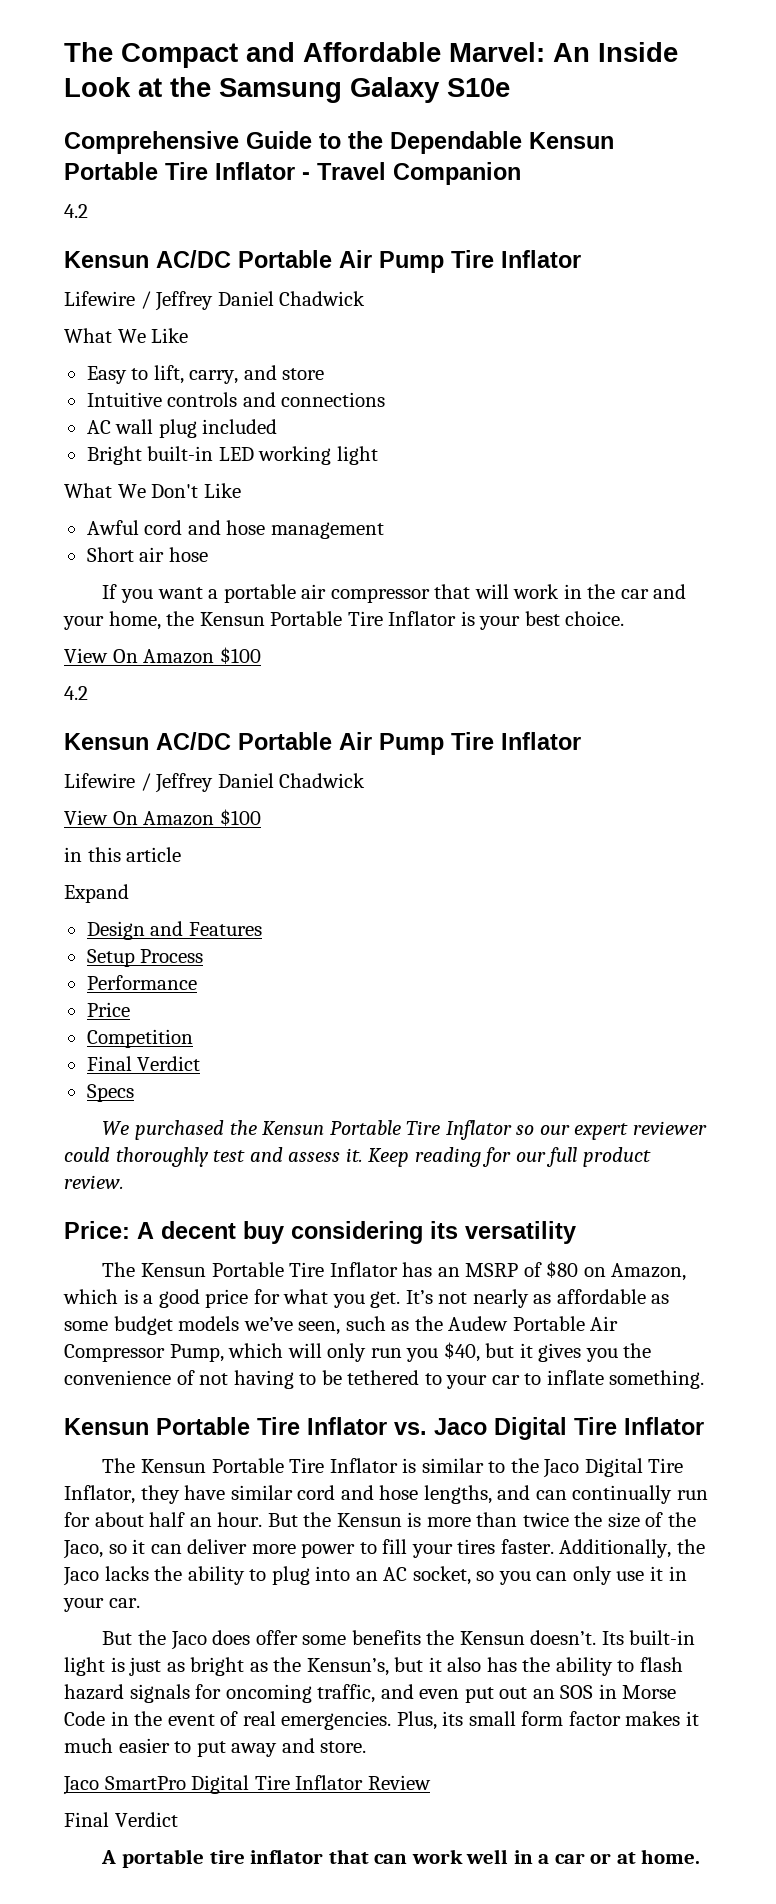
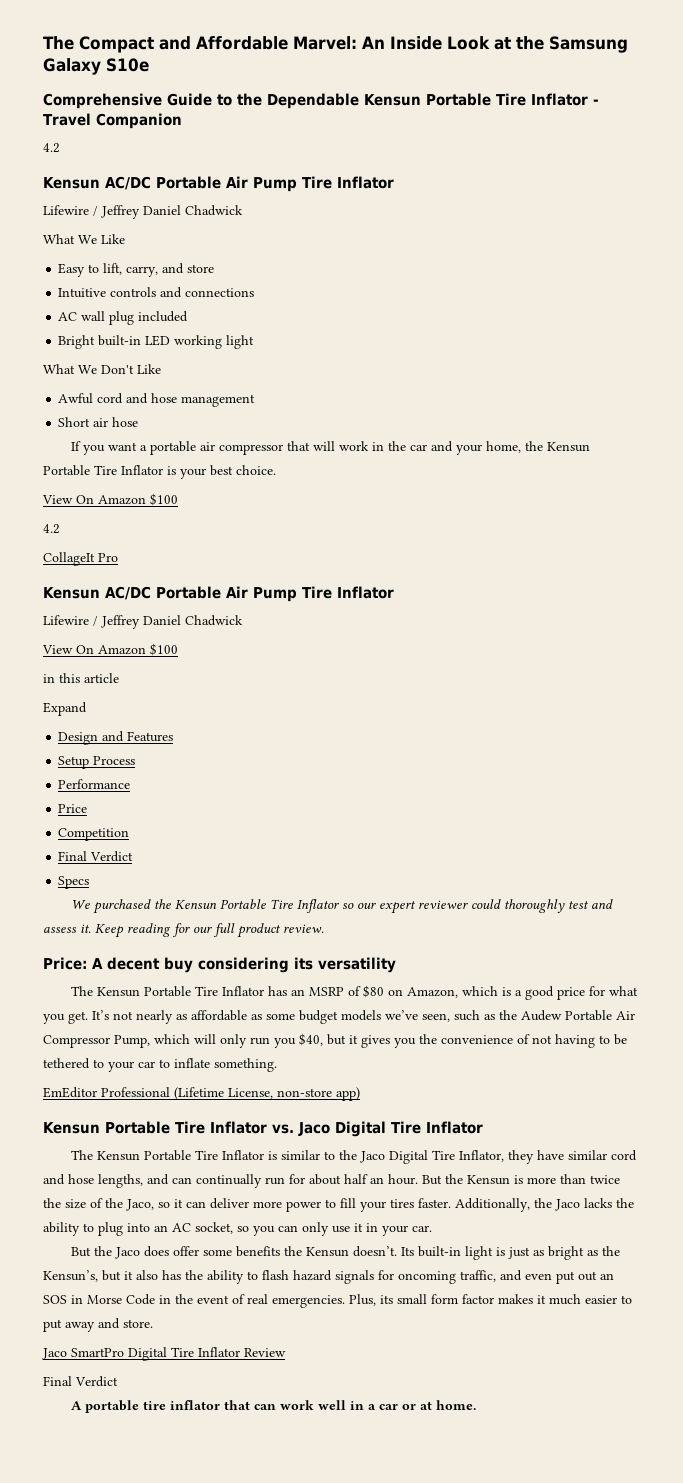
(88, 693) none -> [43,552,118,566] // CollageIt Pro
(705, 1379) none -> [43,1087,360,1101] // EmEditor Professional (Lifetime License, non-store app)

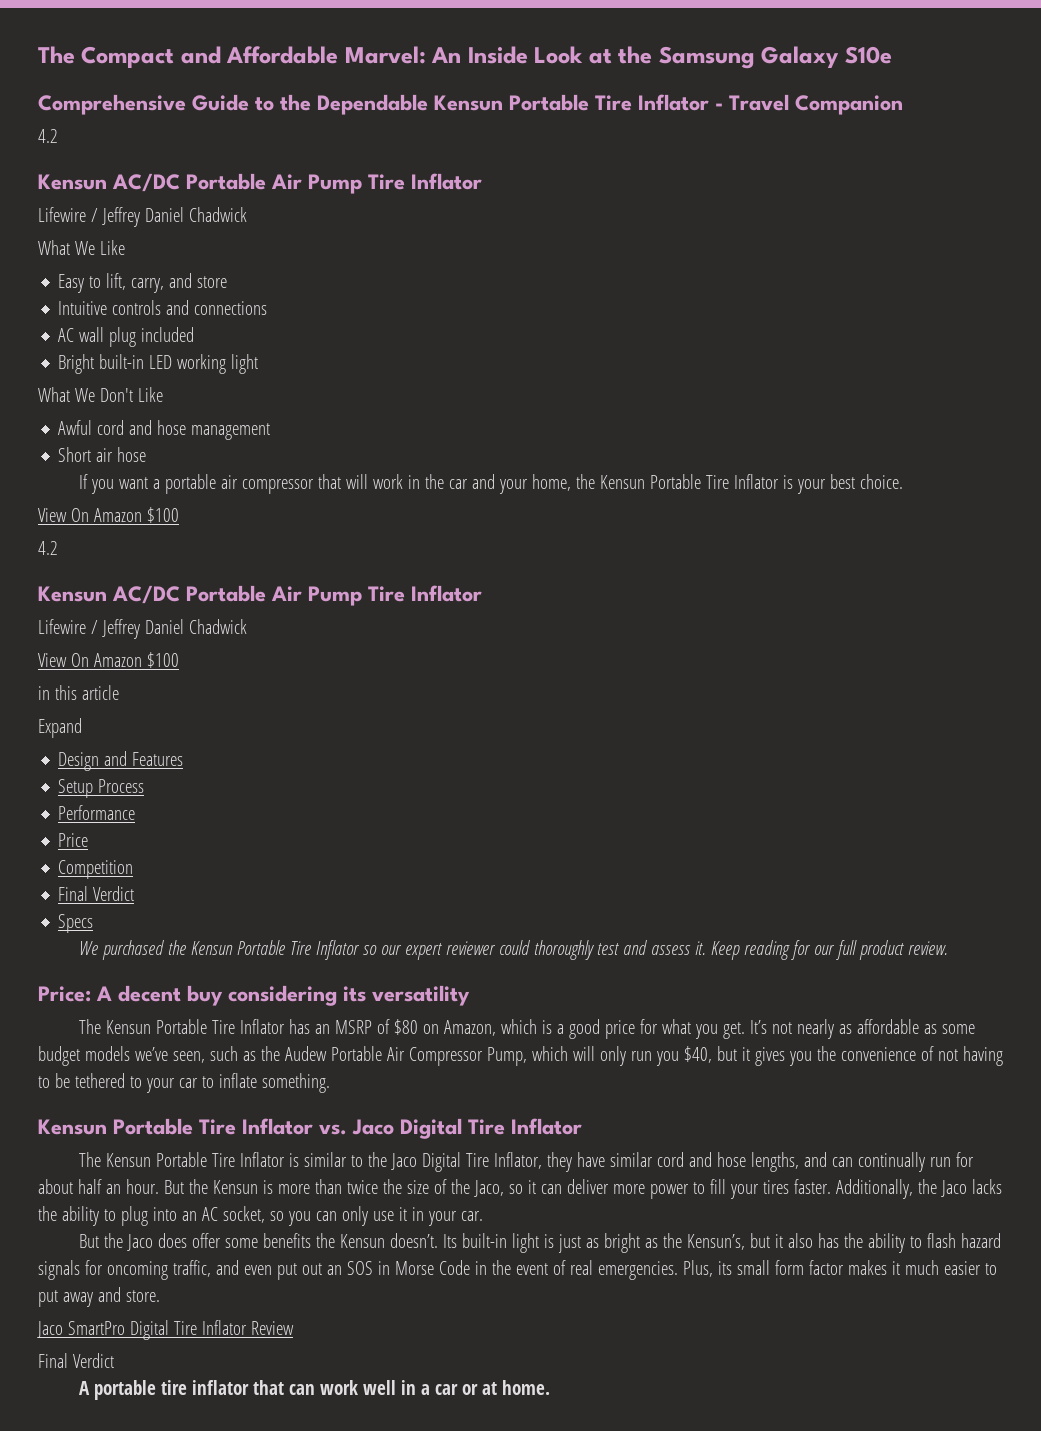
[43,552,118,566] // CollageIt Pro -> (58, 548) none
[43,1087,360,1101] // EmEditor Professional (Lifetime License, non-store app) -> (330, 1083) none

